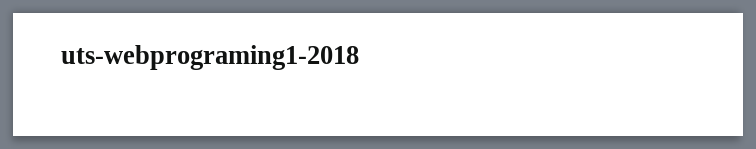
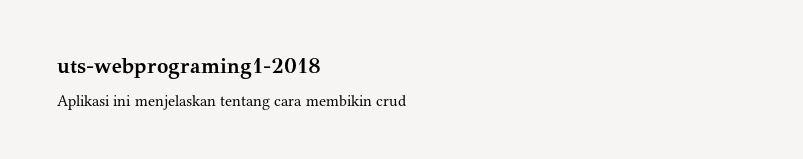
(359, 57) none -> [57,95,407,110] // Aplikasi ini menjelaskan tentang cara membikin crud

